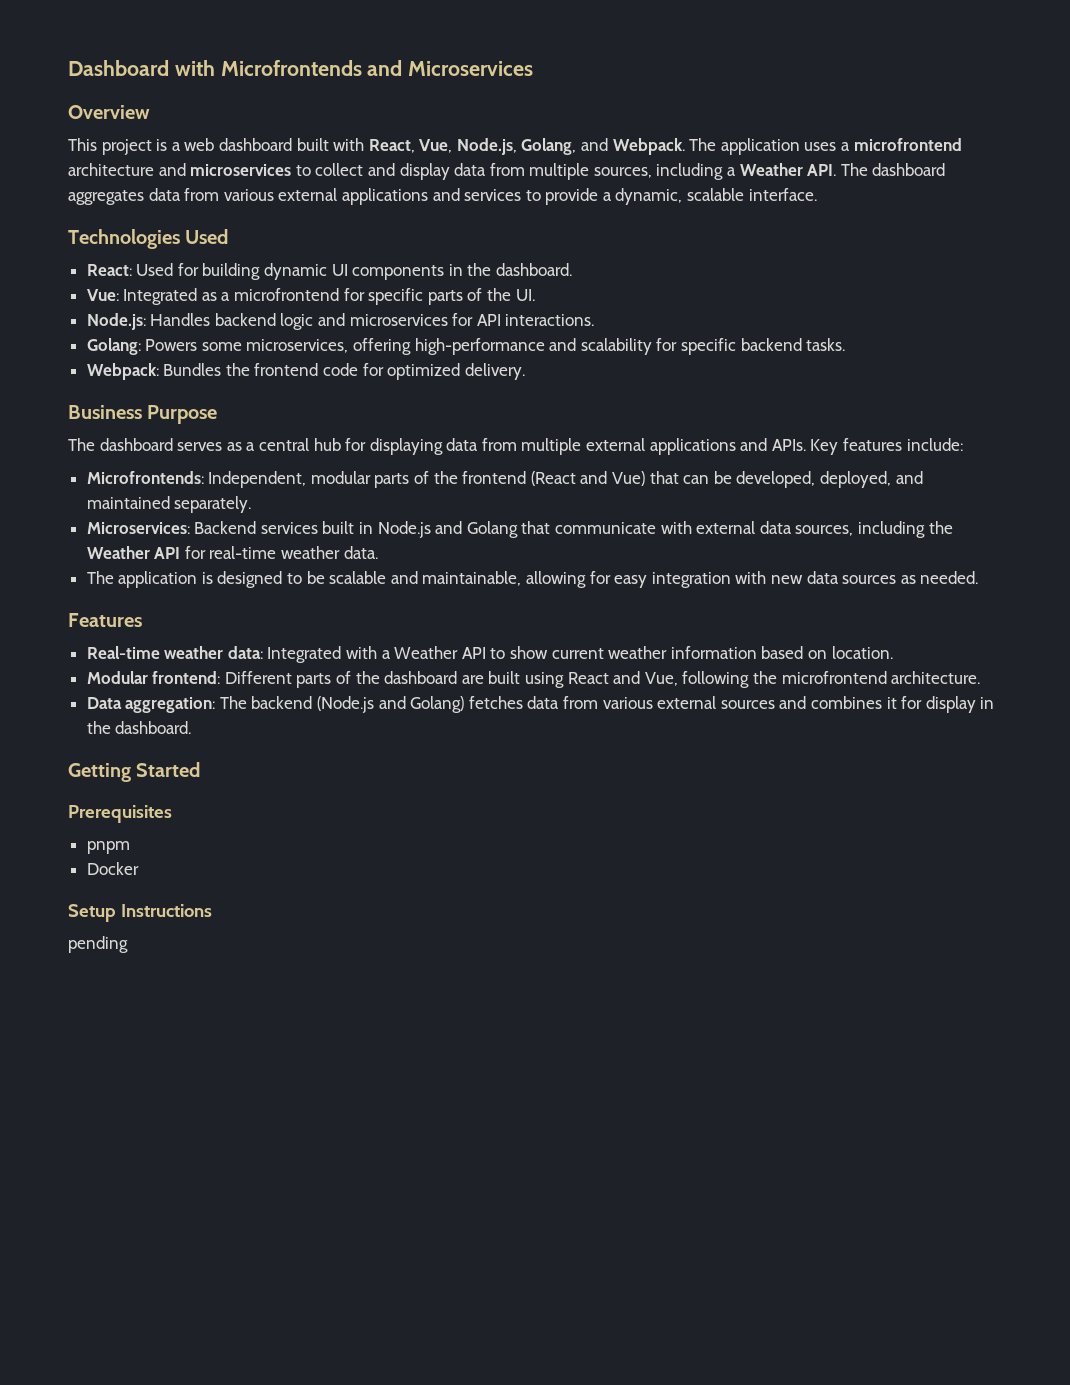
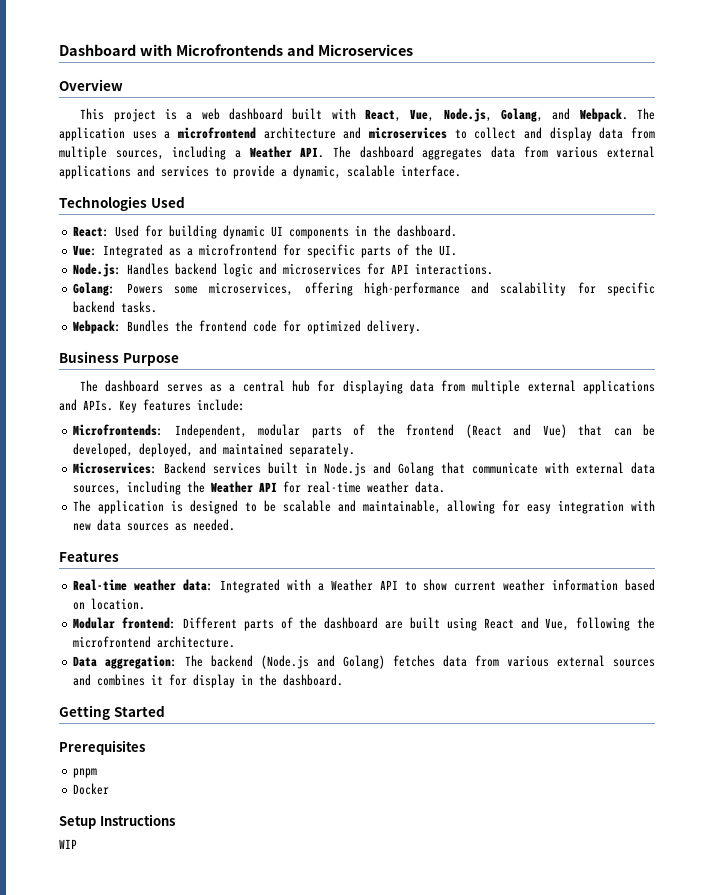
[68,936,128,953] pending -> [59,839,77,849] WIP

